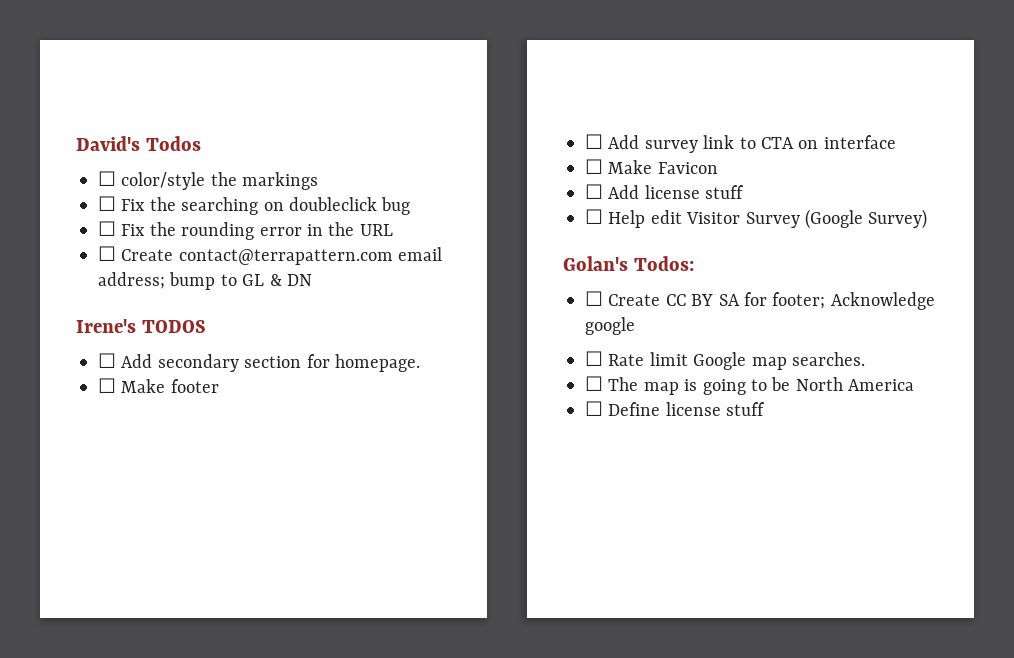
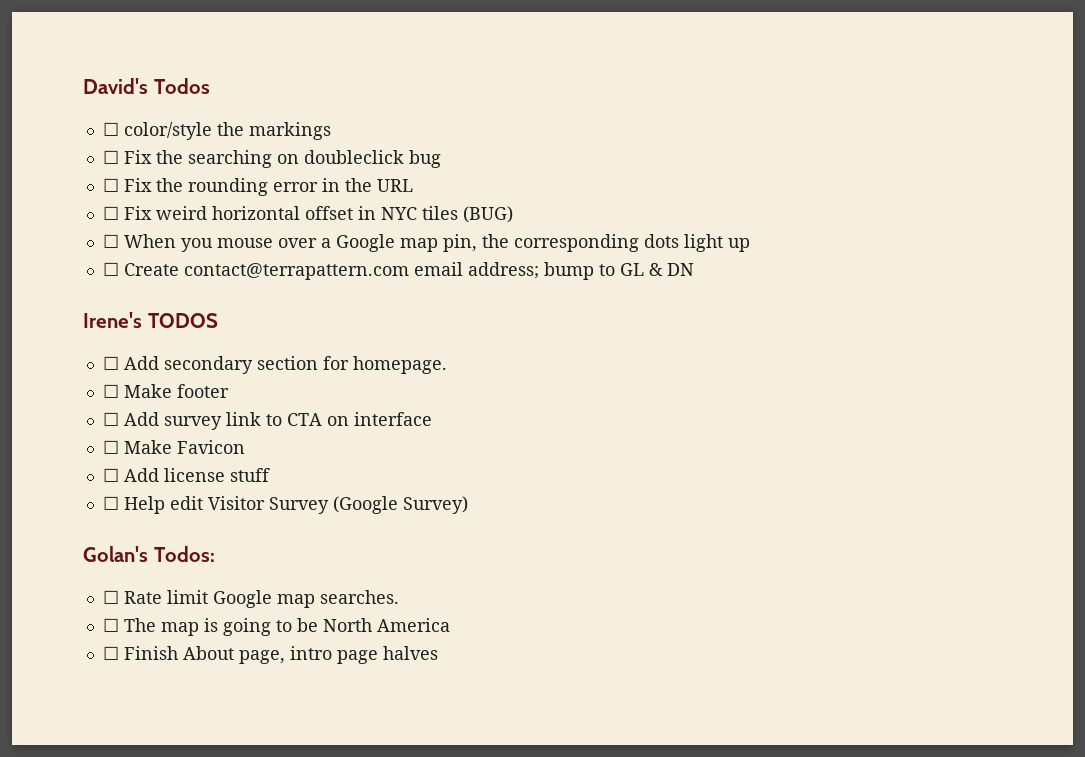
(393, 230) none -> [102,206,513,223] [102,234,750,252] // ☐ Fix weird horizontal offset in NYC tiles (BUG) // ☐ When you mouse over a Google map pin, the corresponding dots light up
[585,291,935,310] [585,317,635,335] // ☐ Create CC BY SA for footer; Acknowledge google -> (215, 554) none
[608,402,766,416] Define license stuff -> [123,646,438,664] Finish About page, intro page halves

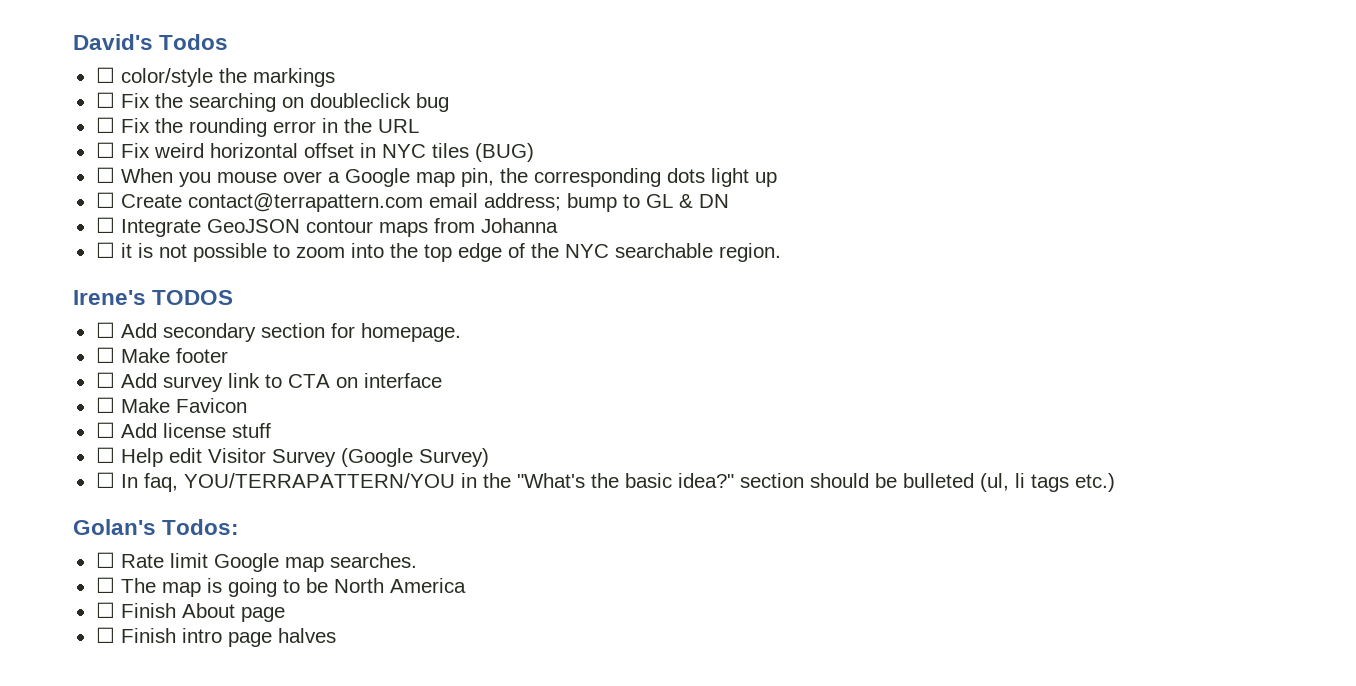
(694, 269) none -> [95,217,558,237] [95,242,781,262] // ☐ Integrate GeoJSON contour maps from Johanna // ☐ it is not possible to zoom into the top edge of the NYC searchable region.
(468, 505) none -> [95,472,1115,492] // ☐ In faq, YOU/TERRAPATTERN/YOU in the "What's the basic idea?" section should be bulleted (ul, li tags etc.)
[238,650,285,664] page, -> [240,607,285,622] [95,627,176,643] page // ☐ Finish

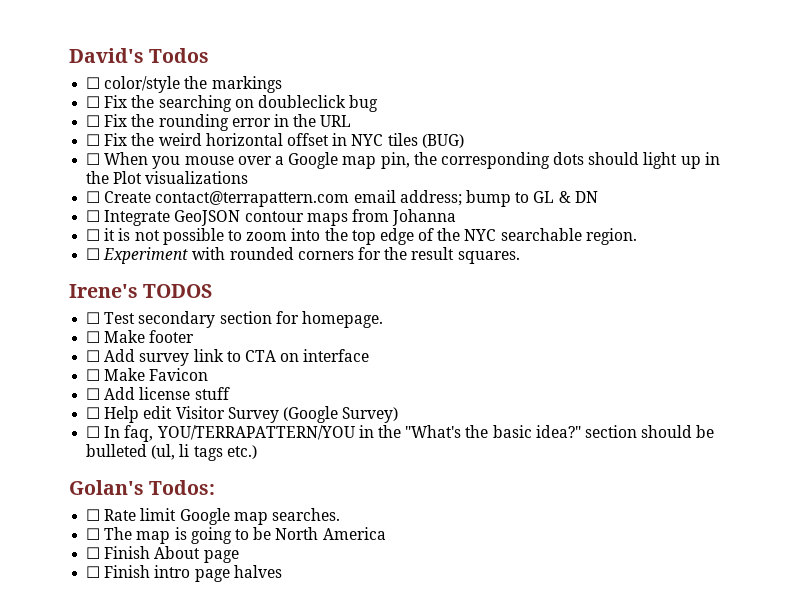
(150, 150) none -> [131,133,155,146] the
(705, 175) none -> [588,152,640,165] should
(777, 179) none -> [704,152,720,165] [86,171,249,184] in the Plot visualizations
(781, 252) none -> [86,247,520,264] // ☐ Experiment with rounded corners for the result squares.
[120,323,157,338] Add -> [104,312,136,324] Test

